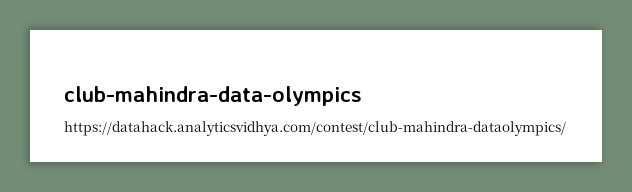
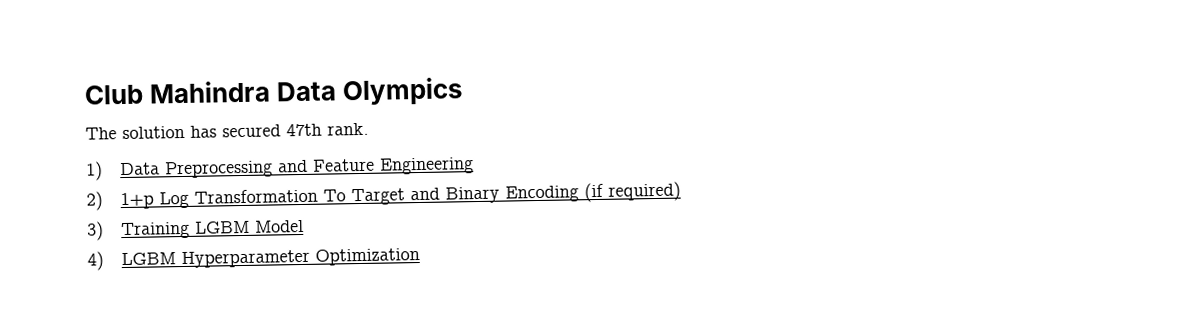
[64,86,362,106] [64,121,566,136] club-mahindra-data-olympics // https://datahack.analyticsvidhya.com/contest/club-mahindra-dataolympics/ -> [84,77,465,107] [85,122,369,140] [86,157,474,181] [86,181,681,211] [87,219,304,241] [87,248,420,271] Club Mahindra Data Olympics // The solution has secured 47th rank. // 1) Data Preprocessing and Feature Engineering // 2) 1+p Log Transformation To Target and Binary Encoding (if required) // 3) Training LGBM Model // 4) LGBM Hyperparameter Optimization

